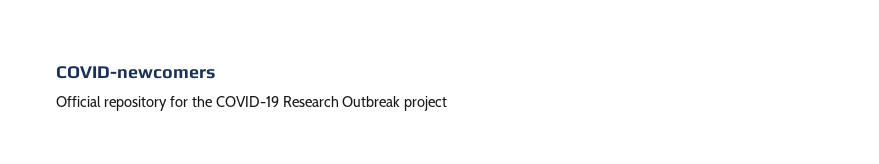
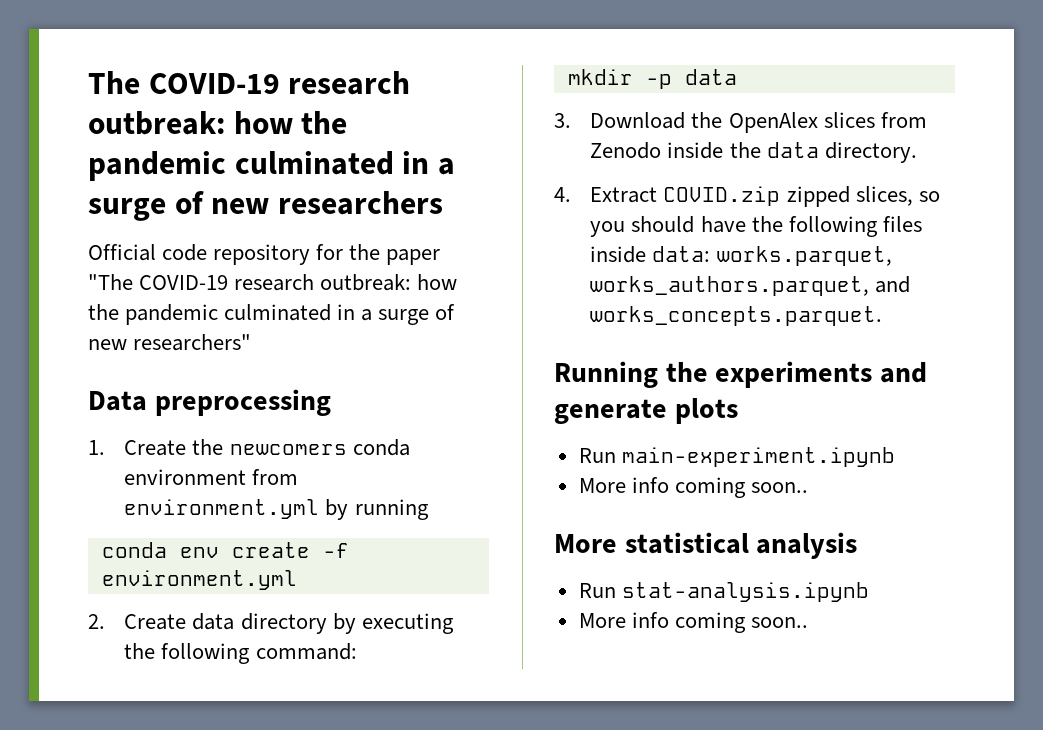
[56,66,215,79] COVID-newcomers -> [88,71,411,95] [88,111,348,135] [88,151,455,181] [88,191,443,221] The COVID-19 research outbreak: how the pandemic culminated in a surge of new researchers
(101, 101) none -> [162,244,208,261] code
[215,96,448,111] COVID-19 Research Outbreak project -> [386,249,441,265] [88,274,458,291] [88,304,456,325] [88,334,252,351] [88,389,331,416] [88,439,410,456] [124,469,299,485] [124,499,429,520] [101,542,349,558] [101,570,297,590] [88,613,454,634] [124,643,357,664] [567,69,737,89] [554,112,927,133] [590,142,917,163] [554,186,940,207] [590,216,922,237] [590,246,892,266] [590,276,911,296] [590,306,883,326] [554,361,927,388] [554,398,738,424] [578,447,895,467] [578,477,808,498] [554,532,858,559] [578,582,869,602] [578,612,808,633] paper "The COVID-19 research outbreak: how the pandemic culminated in a surge of new researchers" // Data preprocessing // 1. Create the newcomers conda environment from environment.yml by running // conda env create -f environment.yml // 2. Create data directory by executing the following command: // mkdir -p data // 3. Download the OpenAlex slices from Zenodo inside the data directory. // 4. Extract COVID.zip zipped slices, so you should have the following files inside data: works.parquet, works_authors.parquet, and works_concepts.parquet. // Running the experiments and generate plots // Run main-experiment.ipynb // More info coming soon.. // More statistical analysis // Run stat-analysis.ipynb // More info coming soon..

